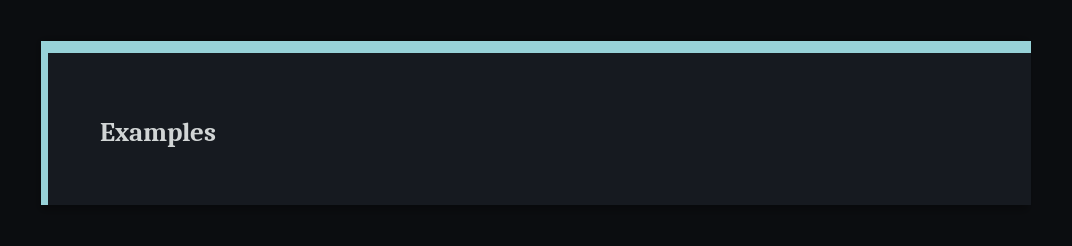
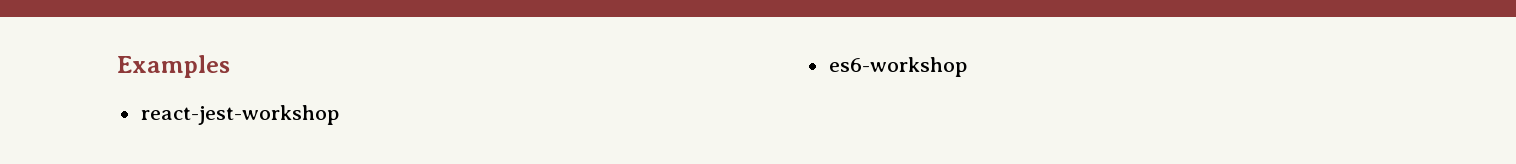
(216, 134) none -> [140,105,340,125] [828,57,968,77] // react-jest-workshop // es6-workshop

